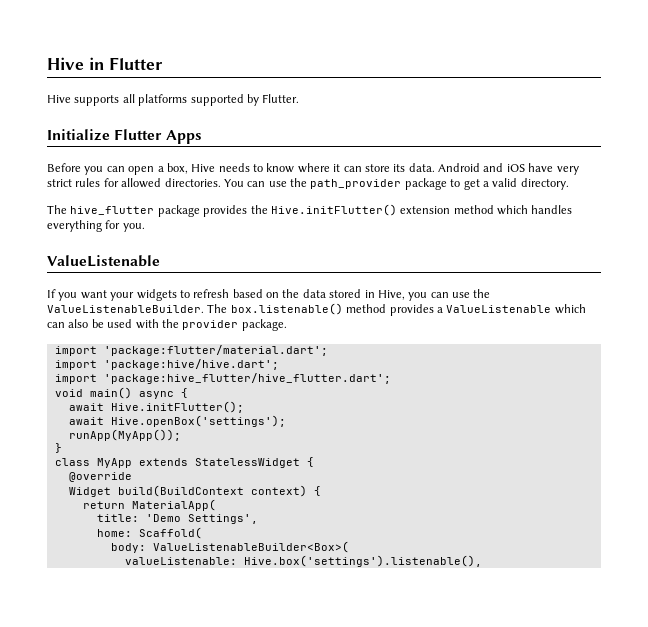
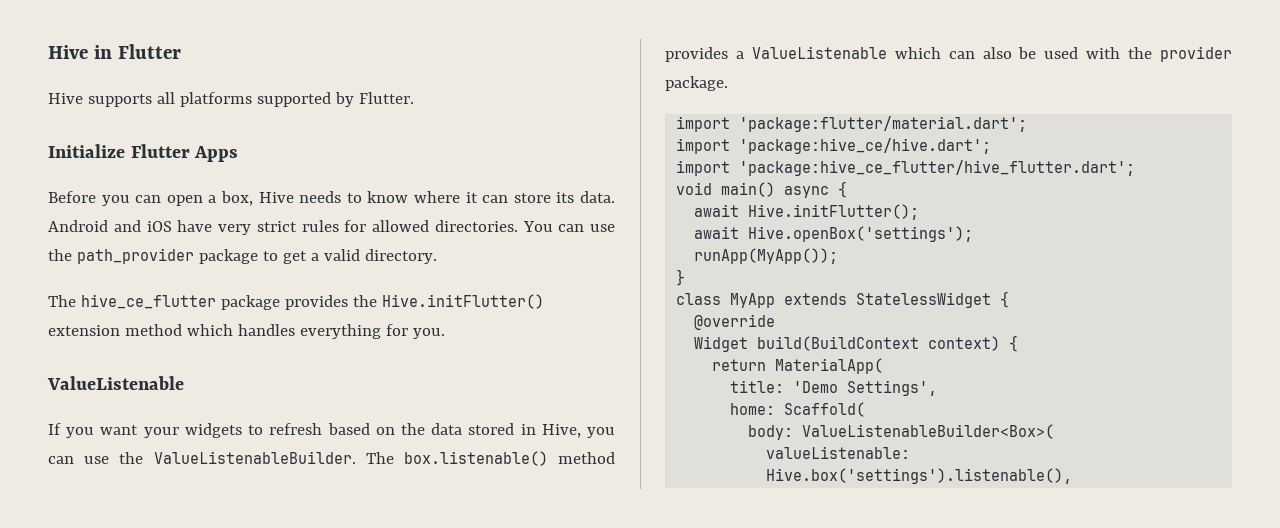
[70,206,155,215] hive_flutter -> [80,294,216,309] hive_ce_flutter
[103,359,279,370] [54,373,391,384] 'package:hive/hive.dart'; // import 'package:hive_flutter/hive_flutter.dart'; -> [739,138,992,154] [676,160,1136,176] 'package:hive_ce/hive.dart'; // import 'package:hive_ce_flutter/hive_flutter.dart';

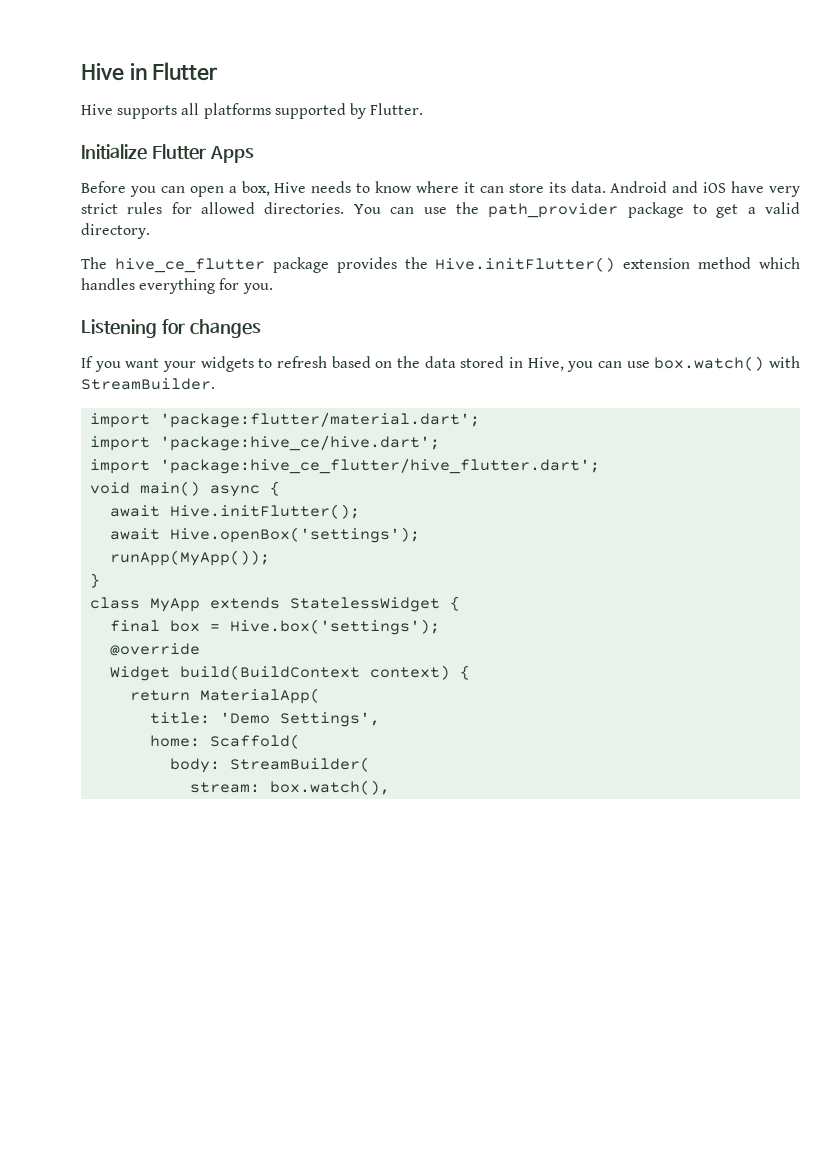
[47,376,184,390] ValueListenable -> [81,319,261,338] Listening for changes
[119,451,615,466] [665,46,1232,62] [665,76,728,91] the ValueListenableBuilder. The box.listenable() method provides a ValueListenable which can also be used with the provider package. -> [654,356,800,371] [81,378,215,390] box.watch() with StreamBuilder.
(1010, 299) none -> [110,619,441,635] // final box = Hive.box('settings');
[802,424,1055,439] [766,446,911,459] [766,468,1073,484] ValueListenableBuilder<Box>( // valueListenable: Hive.box('settings').listenable(), -> [230,757,371,772] [190,780,391,795] StreamBuilder( // stream: box.watch(),

